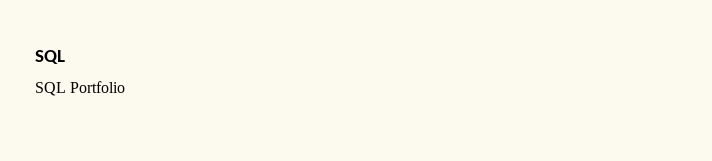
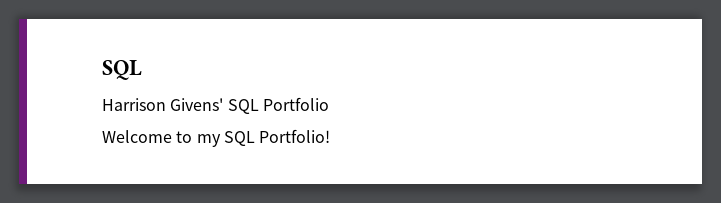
(65, 57) none -> [102,98,224,111] Harrison Givens'
(126, 87) none -> [102,129,331,147] // Welcome to my SQL Portfolio!

